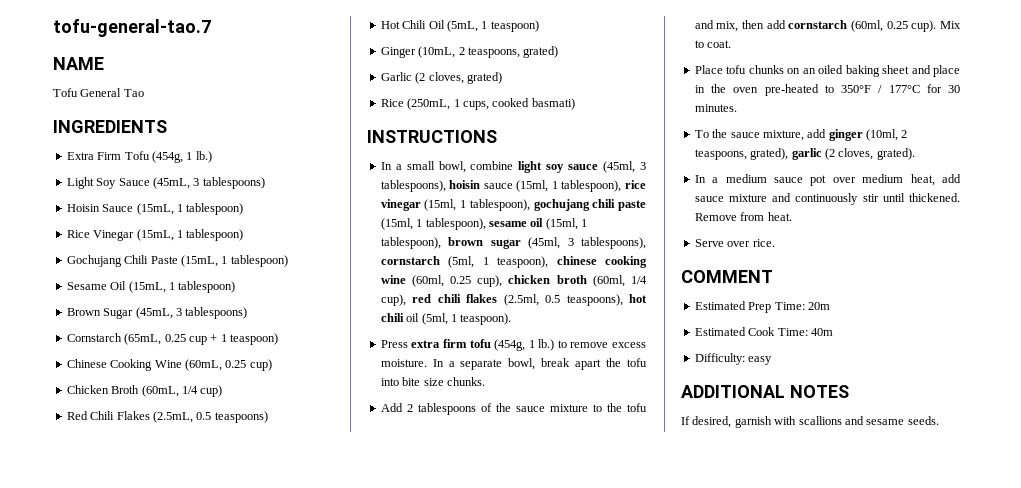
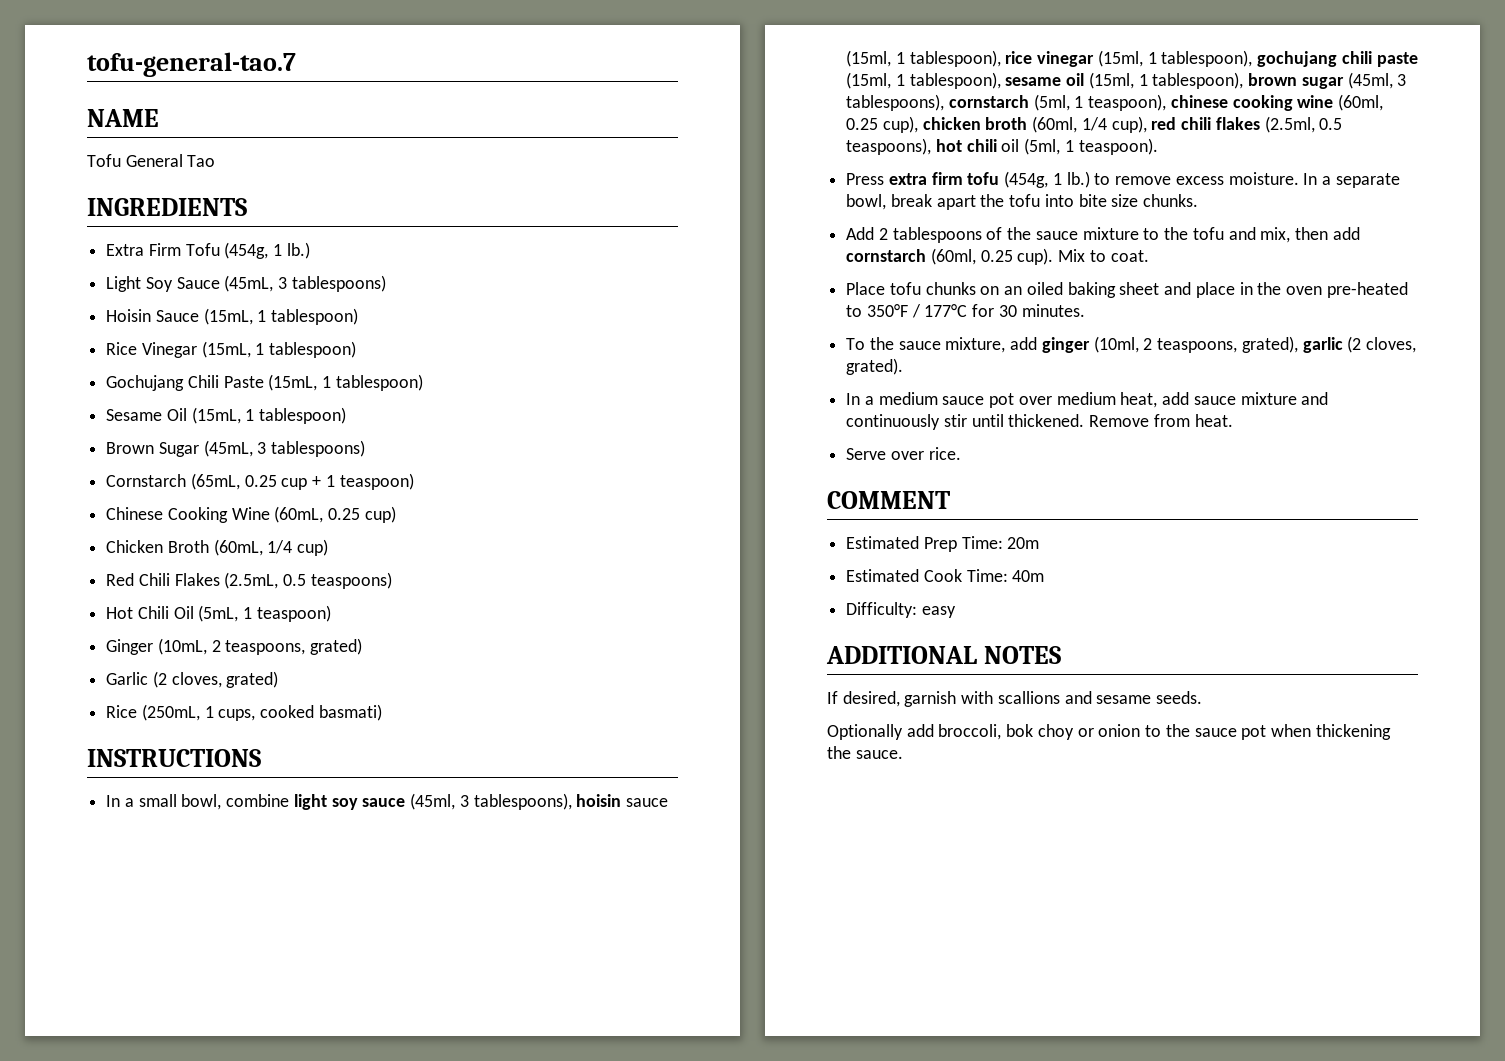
(939, 420) none -> [827,724,1391,740] [827,746,903,759] // Optionally add broccoli, bok choy or onion to the sauce pot when thickening the sauce.

